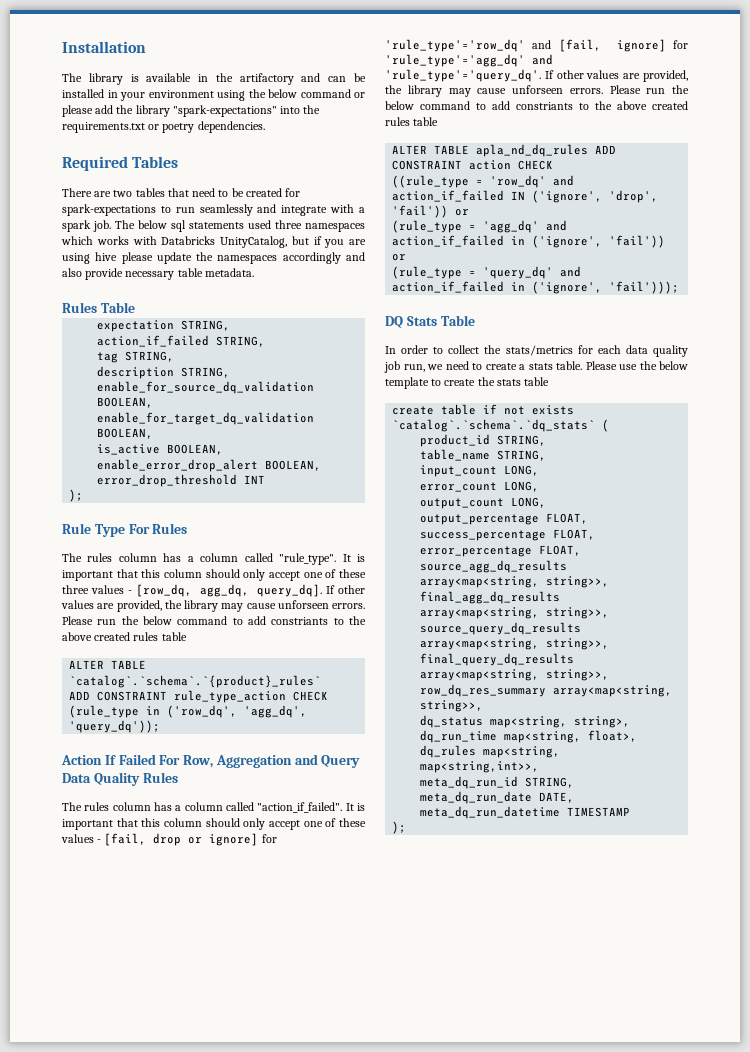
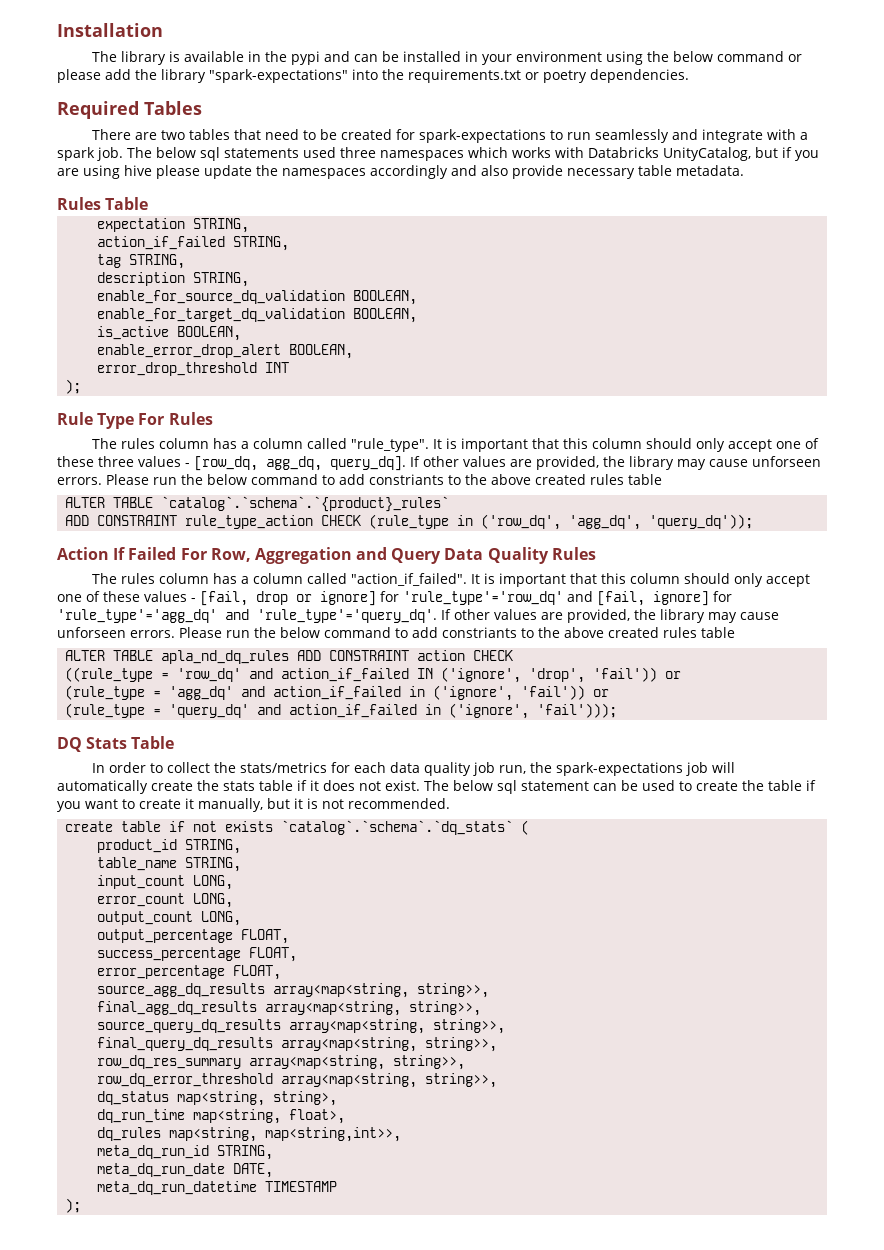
[239,73,294,85] artifactory -> [291,51,321,65] pypi
[427,361,688,370] [385,377,550,389] we need to create a stats table. Please use the below template to create the stats table -> [530,762,736,776] [57,780,816,794] [57,798,450,812] the spark-expectations job will automatically create the stats table if it does not exist. The below sql statement can be used to create the table if you want to create it manually, but it is not recommended.
(484, 706) none -> [97,1073,498,1088] // row_dq_error_threshold array<map<string, string>>,

